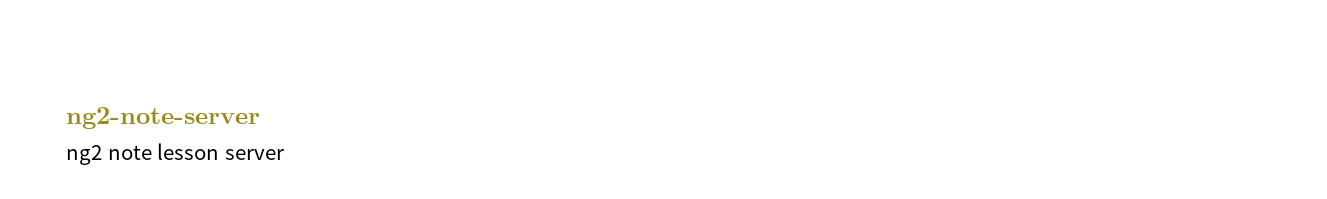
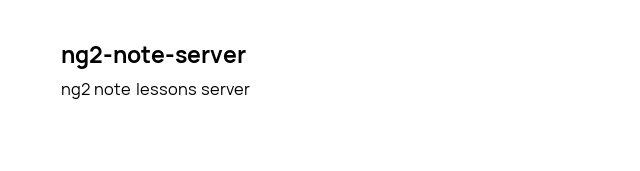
[157,143,220,160] lesson -> [135,83,197,95] lessons

